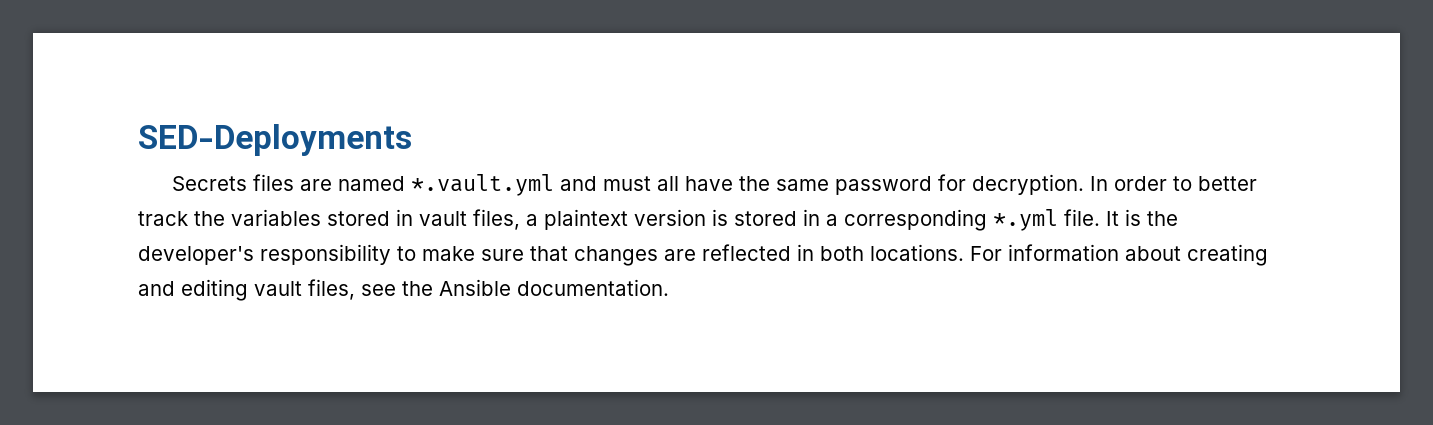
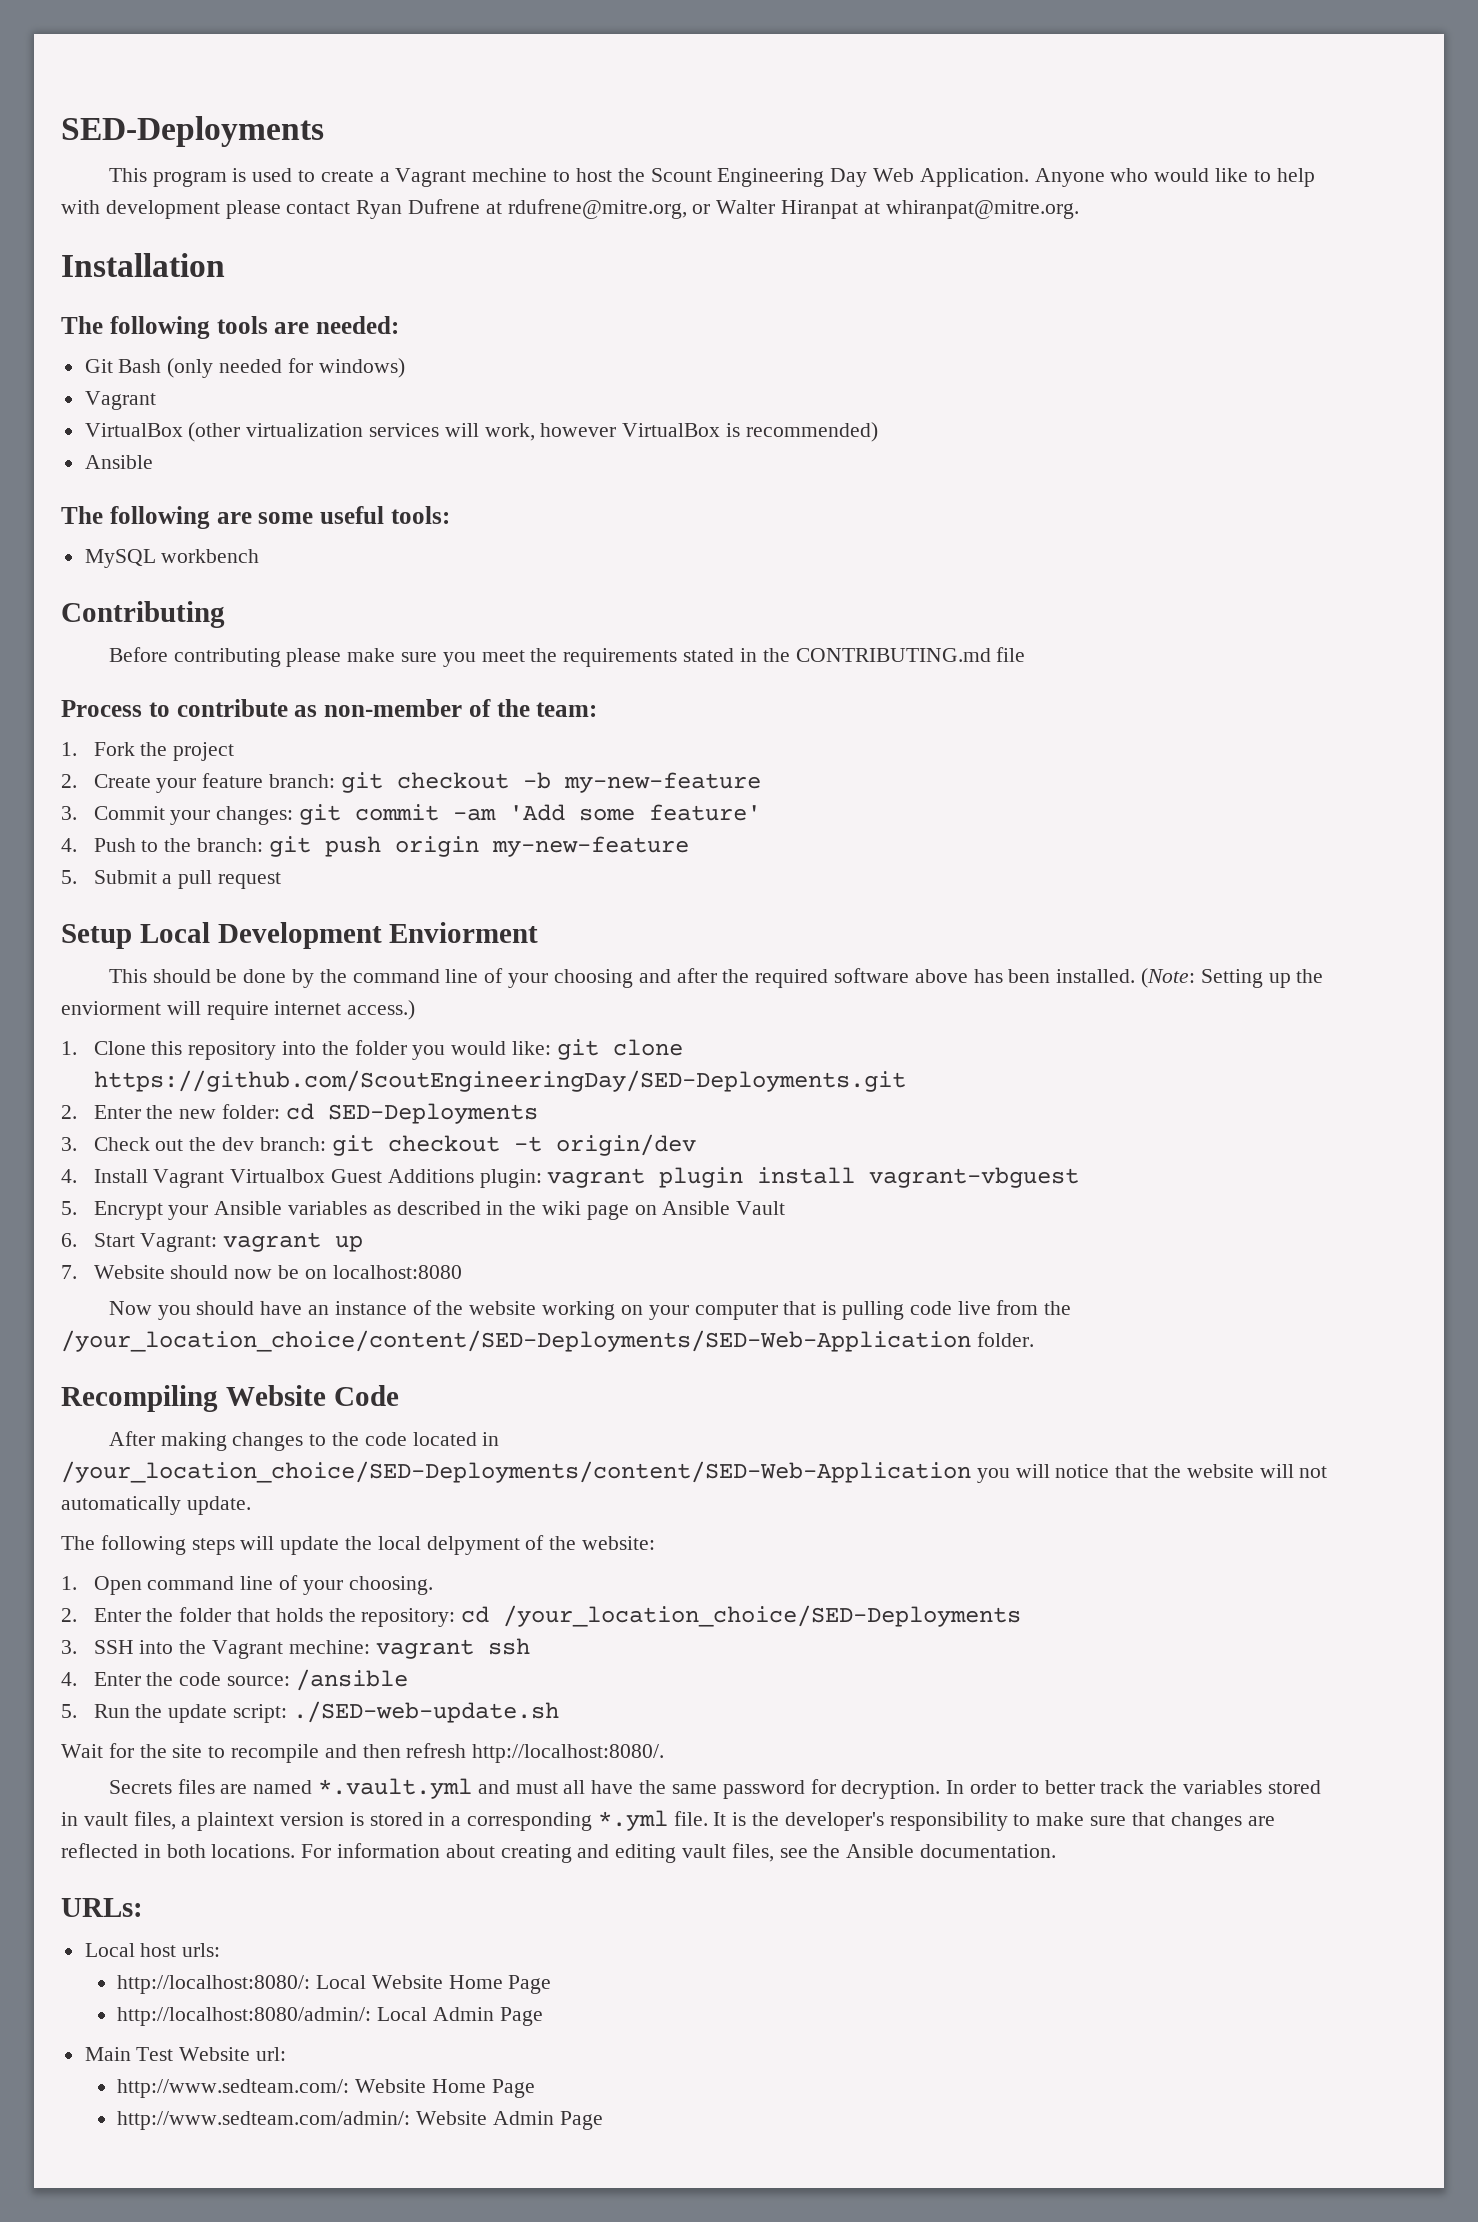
[138,124,412,156] SED-Deployments -> [61,116,324,147] [108,168,1315,187] [61,199,1079,219] [61,253,225,277] [61,316,399,339] [84,358,405,378] [84,391,156,410] [84,422,878,442] [84,455,153,469] [61,506,450,529] [84,549,260,568] [61,601,225,628] [108,647,1026,667] [61,699,598,717] [61,742,235,761] [61,772,761,793] [61,804,761,825] [61,836,689,857] [61,870,281,889] [61,922,539,949] [108,968,1324,988] [61,1000,416,1020] [61,1039,683,1060] [93,1070,906,1092] [61,1103,538,1124] [61,1134,696,1156] [61,1167,1080,1188] [61,1201,786,1220] [61,1232,364,1252] [61,1265,462,1279] [108,1300,1072,1320] [61,1330,1034,1352] [61,1385,399,1412] [108,1431,500,1451] [61,1461,1328,1483] [61,1496,251,1515] [61,1535,656,1555] [61,1575,433,1595] [61,1605,1022,1627] [61,1638,530,1659] [61,1669,408,1691] [61,1701,559,1723] [61,1743,665,1763] SED-Deployments // This program is used to create a Vagrant mechine to host the Scount Engineering Day Web Application. Anyone who would like to help with development please contact Ryan Dufrene at rdufrene@mitre.org, or Walter Hiranpat at whiranpat@mitre.org. // Installation // The following tools are needed: // Git Bash (only needed for windows) // Vagrant // VirtualBox (other virtualization services will work, however VirtualBox is recommended) // Ansible // The following are some useful tools: // MySQL workbench // Contributing // Before contributing please make sure you meet the requirements stated in the CONTRIBUTING.md file // Process to contribute as non-member of the team: // 1. Fork the project // 2. Create your feature branch: git checkout -b my-new-feature // 3. Commit your changes: git commit -am 'Add some feature' // 4. Push to the branch: git push origin my-new-feature // 5. Submit a pull request // Setup Local Development Enviorment // This should be done by the command line of your choosing and after the required software above has been installed. (Note: Setting up the enviorment will require internet access.) // 1. Clone this repository into the folder you would like: git clone https://github.com/ScoutEngineeringDay/SED-Deployments.git // 2. Enter the new folder: cd SED-Deployments // 3. Check out the dev branch: git checkout -t origin/dev // 4. Install Vagrant Virtualbox Guest Additions plugin: vagrant plugin install vagrant-vbguest // 5. Encrypt your Ansible variables as described in the wiki page on Ansible Vault // 6. Start Vagrant: vagrant up // 7. Website should now be on localhost:8080 // Now you should have an instance of the website working on your computer that is pulling code live from the /your_location_choice/content/SED-Deployments/SED-Web-Application folder. // Recompiling Website Code // After making changes to the code located in /your_location_choice/SED-Deployments/content/SED-Web-Application you will notice that the website will not automatically update. // The following steps will update the local delpyment of the website: // 1. Open command line of your choosing. // 2. Enter the folder that holds the repository: cd /your_location_choice/SED-Deployments // 3. SSH into the Vagrant mechine: vagrant ssh // 4. Enter the code source: /ansible // 5. Run the update script: ./SED-web-update.sh // Wait for the site to recompile and then refresh http://localhost:8080/.
(669, 287) none -> [61,1898,143,1917] [84,1943,221,1957] [117,1975,552,1994] [117,2007,543,2026] [84,2047,287,2061] [117,2079,535,2098] [117,2111,603,2130] // URLs: // Local host urls: // http://localhost:8080/: Local Website Home Page // http://localhost:8080/admin/: Local Admin Page // Main Test Website url: // http://www.sedteam.com/: Website Home Page // http://www.sedteam.com/admin/: Website Admin Page

